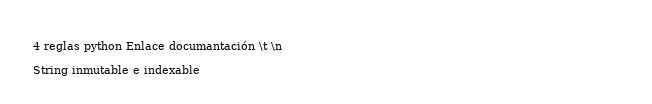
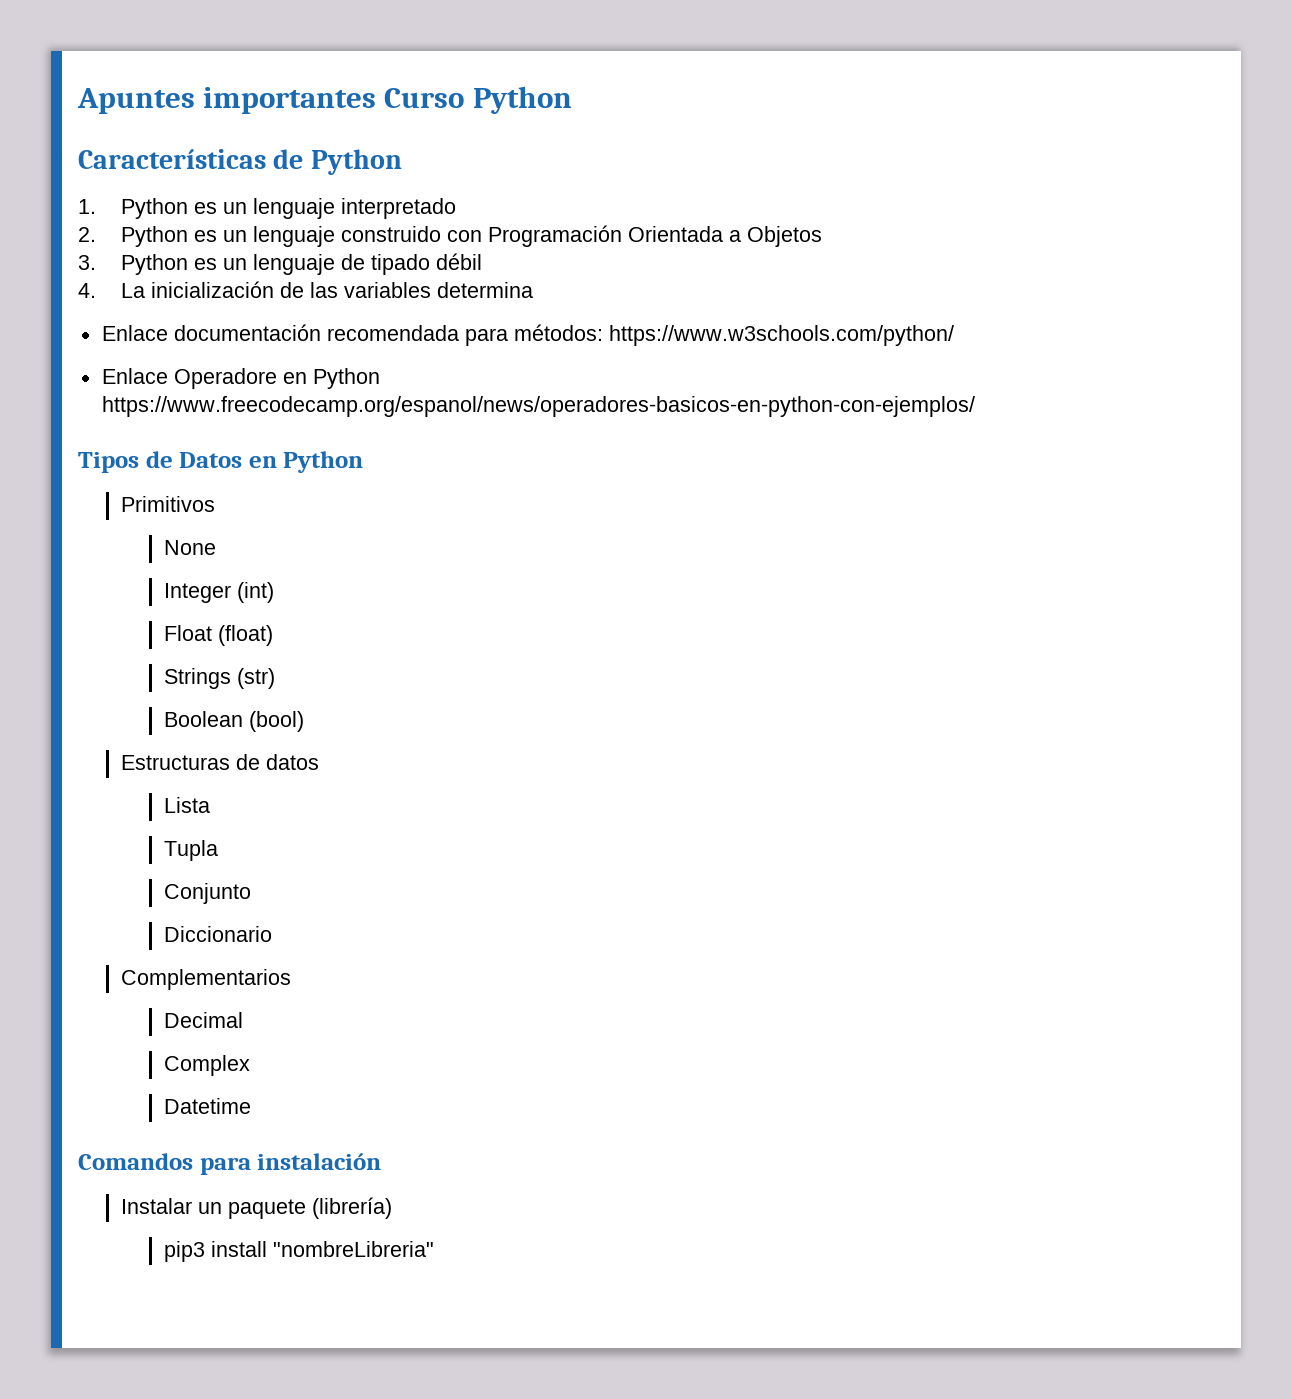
[33,41,282,52] [33,65,200,76] 4 reglas python Enlace documantación \t \n // String inmutable e indexable -> [77,86,572,114] [78,149,402,175] [78,198,456,219] [78,225,822,247] [78,253,482,275] [78,281,533,298] [101,324,954,346] [101,368,380,389] [101,396,975,417] [78,451,364,473] [120,496,215,512] [163,540,216,555] [163,582,274,603] [163,625,273,646] [163,668,275,689] [163,711,304,732] [120,754,319,770] [163,797,210,813] [163,840,218,861] [163,883,251,904] [163,926,272,942] [120,969,291,990] [163,1012,243,1028] [163,1055,250,1076] [163,1098,251,1114] [78,1153,382,1175] [120,1197,392,1219] [163,1241,434,1262] Apuntes importantes Curso Python // Características de Python // 1. Python es un lenguaje interpretado // 2. Python es un lenguaje construido con Programación Orientada a Objetos // 3. Python es un lenguaje de tipado débil // 4. La inicialización de las variables determina // Enlace documentación recomendada para métodos: https://www.w3schools.com/python/ // Enlace Operadore en Python https://www.freecodecamp.org/espanol/news/operadores-basicos-en-python-con-ejemplos/ // Tipos de Datos en Python // Primitivos // None // Integer (int) // Float (float) // Strings (str) // Boolean (bool) // Estructuras de datos // Lista // Tupla // Conjunto // Diccionario // Complementarios // Decimal // Complex // Datetime // Comandos para instalación // Instalar un paquete (librería) // pip3 install "nombreLibreria"

